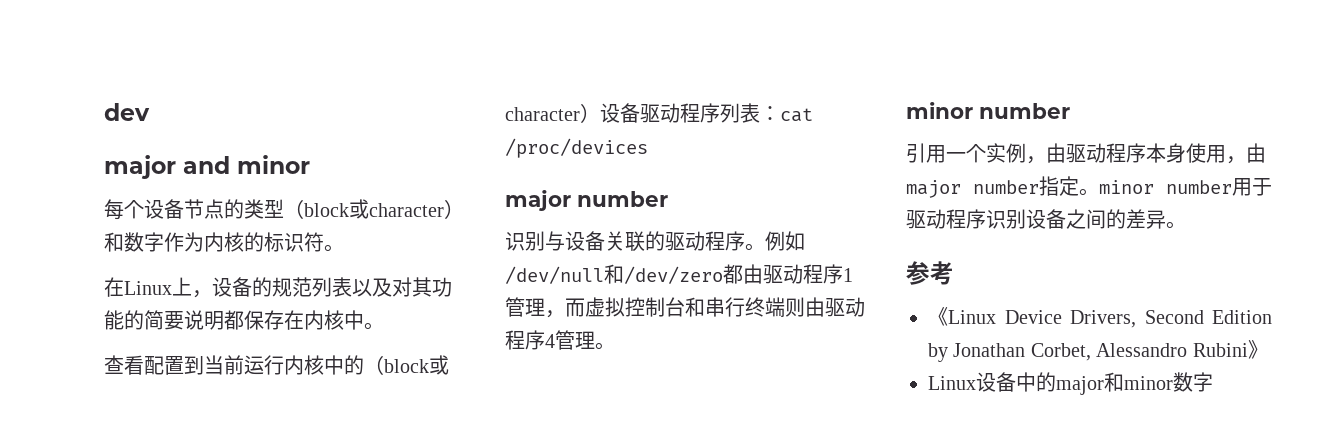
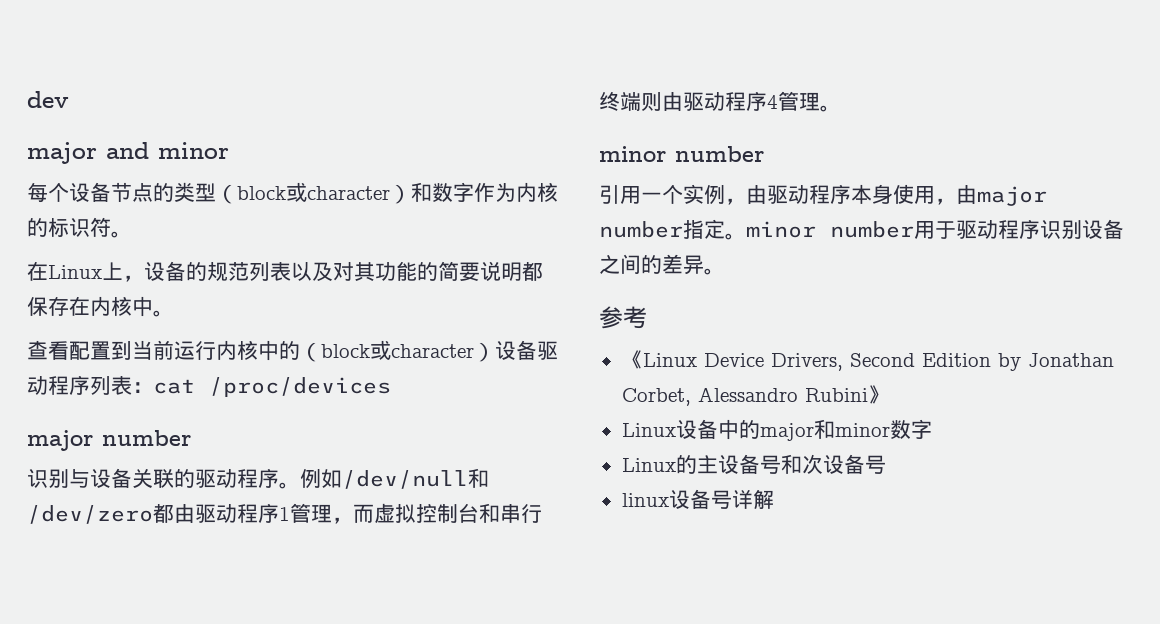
(1213, 382) none -> [621,454,886,474] [621,489,774,509] // Linux的主设备号和次设备号 // linux设备号详解

